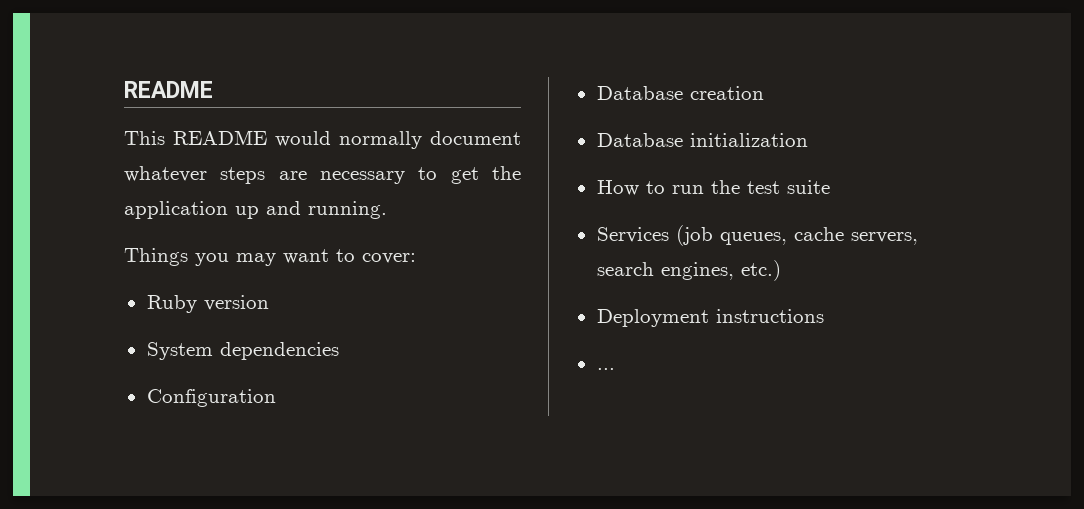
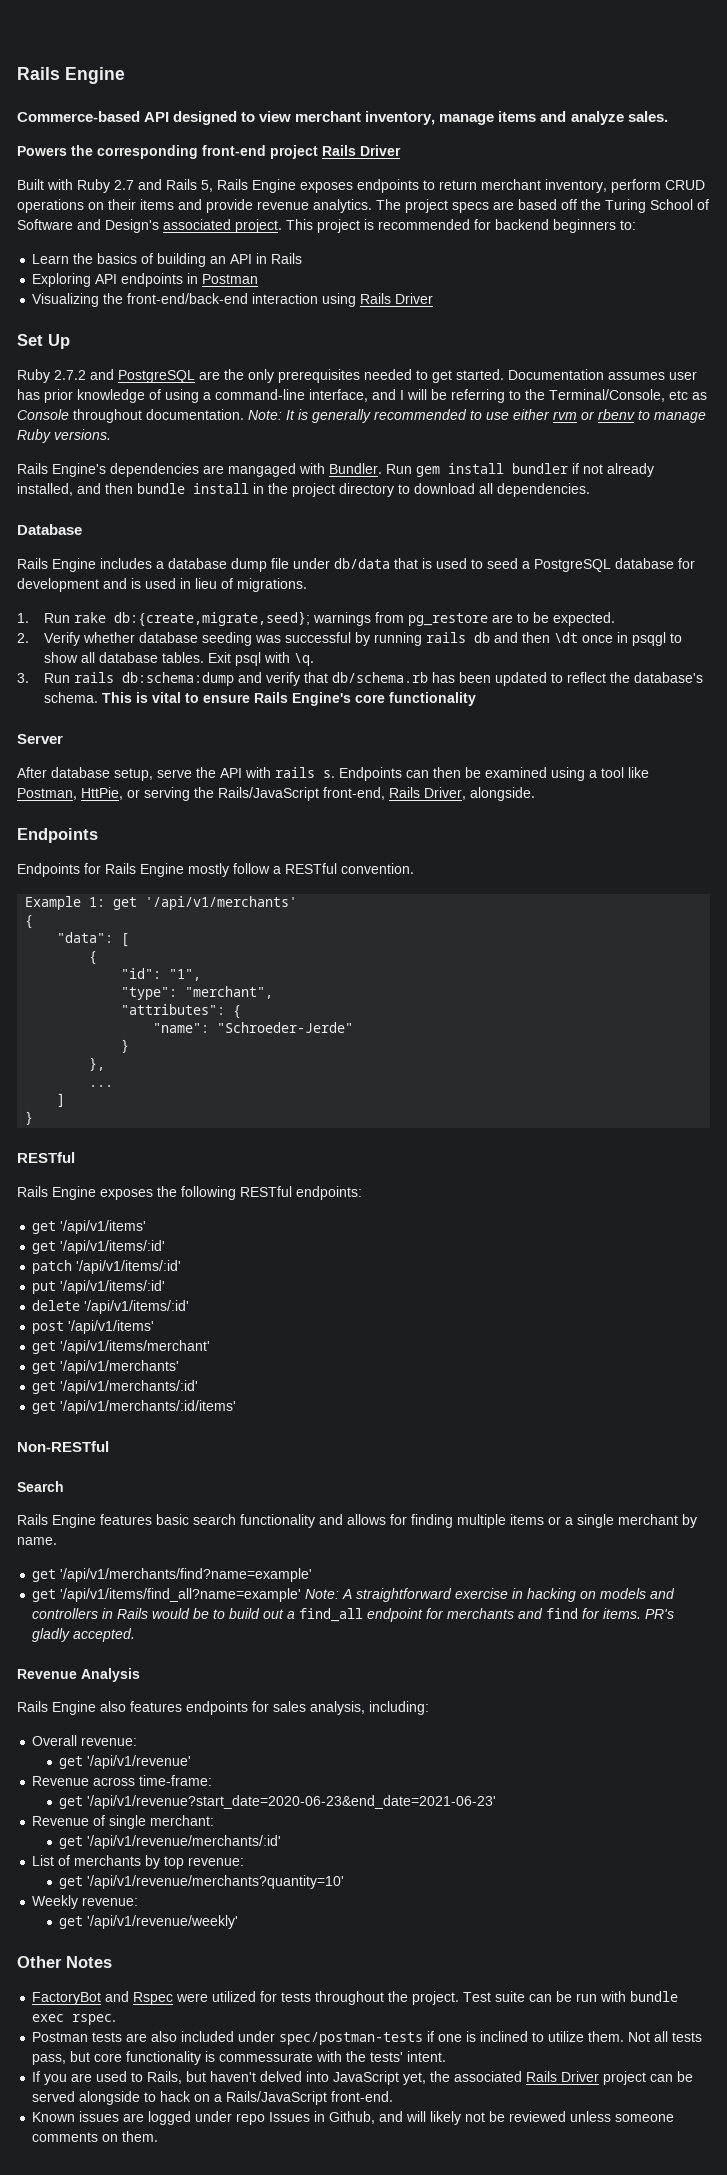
[124,81,213,98] [124,130,521,149] [124,166,521,184] [124,201,387,219] [124,248,416,266] [146,295,269,313] [146,342,339,360] [146,389,276,407] [596,86,764,100] [596,133,808,147] [596,180,830,196] [596,225,918,246] [596,260,781,281] [596,309,824,327] [596,368,615,370] README // This README would normally document whatever steps are necessary to get the application up and running. // Things you may want to cover: // Ruby version // System dependencies // Configuration // Database creation // Database initialization // How to run the test suite // Services (job queues, cache servers, search engines, etc.) // Deployment instructions // ... -> [17,67,125,84] [17,111,668,125] [17,145,401,159] [17,179,705,193] [17,199,709,213] [17,219,636,233] [32,253,303,267] [32,273,259,287] [32,293,434,307] [17,334,70,349] [17,369,697,383] [17,389,707,403] [17,409,706,423] [17,429,111,443] [17,463,654,477] [17,483,590,497] [17,524,82,535] [17,558,695,572] [17,578,307,592] [17,611,615,627] [17,632,682,646] [43,652,314,666] [17,672,703,686] [43,692,476,706] [17,734,63,744] [17,767,649,781] [17,787,535,801] [17,828,98,843] [17,863,414,877] [25,896,298,910] [25,915,34,929] [57,932,130,947] [89,951,98,965] [121,968,202,981] [121,986,274,1000] [121,1004,242,1019] [153,1022,354,1033] [121,1039,130,1053] [89,1057,106,1071] [89,1085,114,1087] [57,1093,66,1107] [25,1111,34,1125] [17,1152,75,1163] [17,1186,362,1200] [32,1220,147,1234] [32,1240,166,1254] [32,1260,182,1274] [32,1280,166,1294] [32,1300,190,1314] [32,1320,155,1334] [32,1340,211,1354] [32,1360,180,1374] [32,1380,199,1394] [32,1400,237,1414] [17,1441,109,1452] [17,1481,64,1492] [17,1514,697,1528] [17,1537,57,1545] [32,1568,313,1582] [32,1588,676,1602] [32,1608,675,1622] [32,1628,136,1642] [17,1668,140,1682] [17,1701,429,1715] [32,1735,138,1746] [59,1755,192,1769] [32,1775,213,1786] [59,1795,497,1809] [32,1815,215,1829] [59,1835,282,1849] [32,1855,245,1869] [59,1875,345,1889] [32,1895,139,1909] [59,1915,239,1929] [17,1956,112,1968] [32,1991,679,2005] [32,2014,117,2025] [32,2031,703,2045] [32,2051,447,2065] [32,2071,694,2085] [32,2091,394,2105] [32,2111,675,2125] [32,2131,159,2142] Rails Engine // Commerce-based API designed to view merchant inventory, manage items and analyze sales. // Powers the corresponding front-end project Rails Driver // Built with Ruby 2.7 and Rails 5, Rails Engine exposes endpoints to return merchant inventory, perform CRUD operations on their items and provide revenue analytics. The project specs are based off the Turing School of Software and Design's associated project. This project is recommended for backend beginners to: // Learn the basics of building an API in Rails // Exploring API endpoints in Postman // Visualizing the front-end/back-end interaction using Rails Driver // Set Up // Ruby 2.7.2 and PostgreSQL are the only prerequisites needed to get started. Documentation assumes user has prior knowledge of using a command-line interface, and I will be referring to the Terminal/Console, etc as Console throughout documentation. Note: It is generally recommended to use either rvm or rbenv to manage Ruby versions. // Rails Engine's dependencies are mangaged with Bundler. Run gem install bundler if not already installed, and then bundle install in the project directory to download all dependencies. // Database // Rails Engine includes a database dump file under db/data that is used to seed a PostgreSQL database for development and is used in lieu of migrations. // 1. Run rake db:{create,migrate,seed}; warnings from pg_restore are to be expected. // 2. Verify whether database seeding was successful by running rails db and then \dt once in psqgl to show all database tables. Exit psql with \q. // 3. Run rails db:schema:dump and verify that db/schema.rb has been updated to reflect the database's schema. This is vital to ensure Rails Engine's core functionality // Server // After database setup, serve the API with rails s. Endpoints can then be examined using a tool like Postman, HttPie, or serving the Rails/JavaScript front-end, Rails Driver, alongside. // Endpoints // Endpoints for Rails Engine mostly follow a RESTful convention. // Example 1: get '/api/v1/merchants' // { // "data": [ // { // "id": "1", // "type": "merchant", // "attributes": { // "name": "Schroeder-Jerde" // } // }, // ... // ] // } // RESTful // Rails Engine exposes the following RESTful endpoints: // get '/api/v1/items' // get '/api/v1/items/:id' // patch '/api/v1/items/:id' // put '/api/v1/items/:id' // delete '/api/v1/items/:id' // post '/api/v1/items' // get '/api/v1/items/merchant' // get '/api/v1/merchants' // get '/api/v1/merchants/:id' // get '/api/v1/merchants/:id/items' // Non-RESTful // Search // Rails Engine features basic search functionality and allows for finding multiple items or a single merchant by name. // get '/api/v1/merchants/find?name=example' // get '/api/v1/items/find_all?name=example' Note: A straightforward exercise in hacking on models and controllers in Rails would be to build out a find_all endpoint for merchants and find for items. PR's gladly accepted. // Revenue Analysis // Rails Engine also features endpoints for sales analysis, including: // Overall revenue: // get '/api/v1/revenue' // Revenue across time-frame: // get '/api/v1/revenue?start_date=2020-06-23&end_date=2021-06-23' // Revenue of single merchant: // get '/api/v1/revenue/merchants/:id' // List of merchants by top revenue: // get '/api/v1/revenue/merchants?quantity=10' // Weekly revenue: // get '/api/v1/revenue/weekly' // Other Notes // FactoryBot and Rspec were utilized for tests throughout the project. Test suite can be run with bundle exec rspec. // Postman tests are also included under spec/postman-tests if one is inclined to utilize them. Not all tests pass, but core functionality is commessurate with the tests' intent. // If you are used to Rails, but haven't delved into JavaScript yet, the associated Rails Driver project can be served alongside to hack on a Rails/JavaScript front-end. // Known issues are logged under repo Issues in Github, and will likely not be reviewed unless someone comments on them.

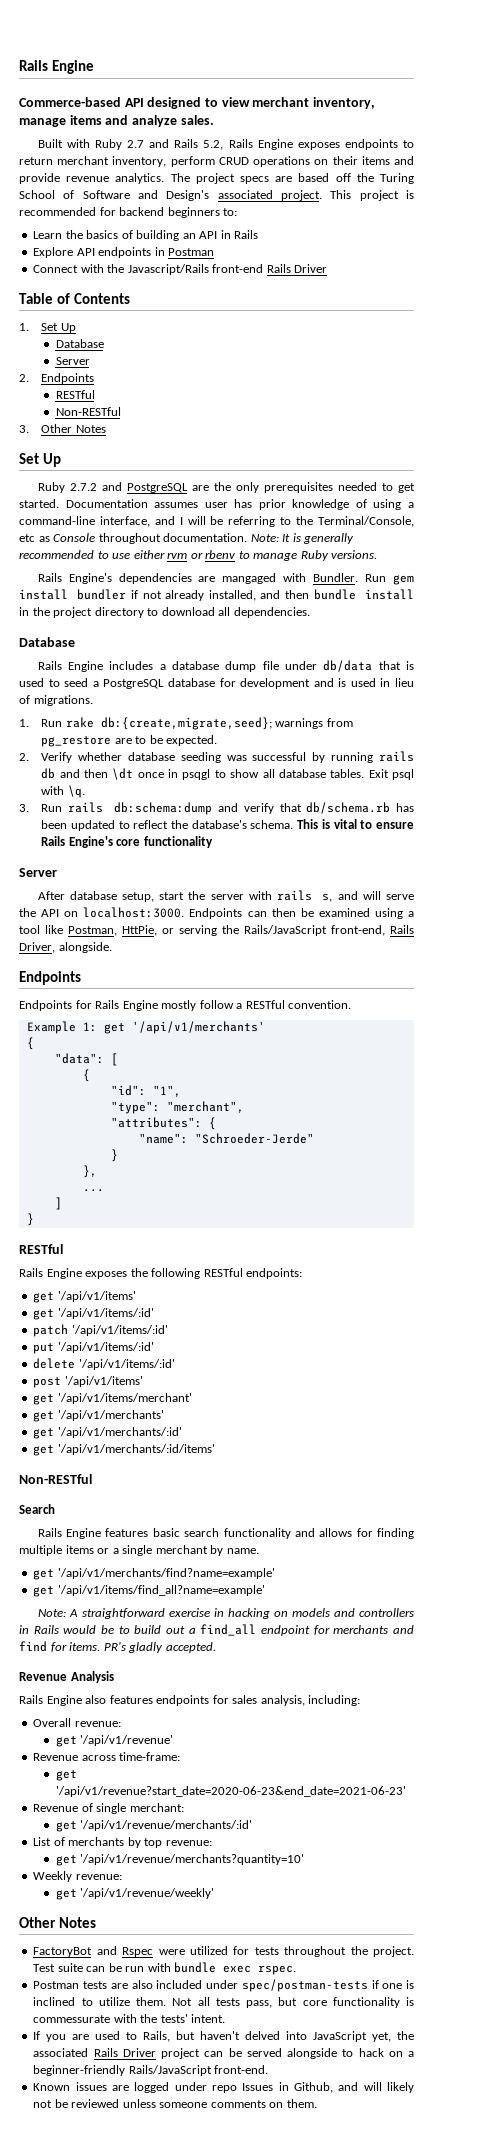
[17,145,401,159] // Powers the corresponding front-end project Rails Driver -> (214, 120) none
[201,180,213,192] 5, -> [203,140,224,150] 5.2,
[32,273,92,287] Exploring -> [33,247,74,258] Explore
[32,293,434,307] Visualizing the front-end/back-end interaction using Rails Driver -> [33,264,328,275] [19,293,130,304] [19,323,76,333] [55,339,104,348] [55,357,90,365] [19,373,95,384] [55,390,95,399] [55,407,121,416] [19,424,106,433] Connect with the Javascript/Rails front-end Rails Driver // Table of Contents // 1. Set Up // Database // Server // 2. Endpoints // RESTful // Non-RESTful // 3. Other Notes
[157,767,335,778] serve the API with rails s. -> [159,890,414,902] [19,907,185,918] start the server with rails s, and will serve the API on localhost:3000.
(302, 1595) none -> (265, 1590) //
(223, 2098) none -> [33,2065,126,2076] beginner-friendly

